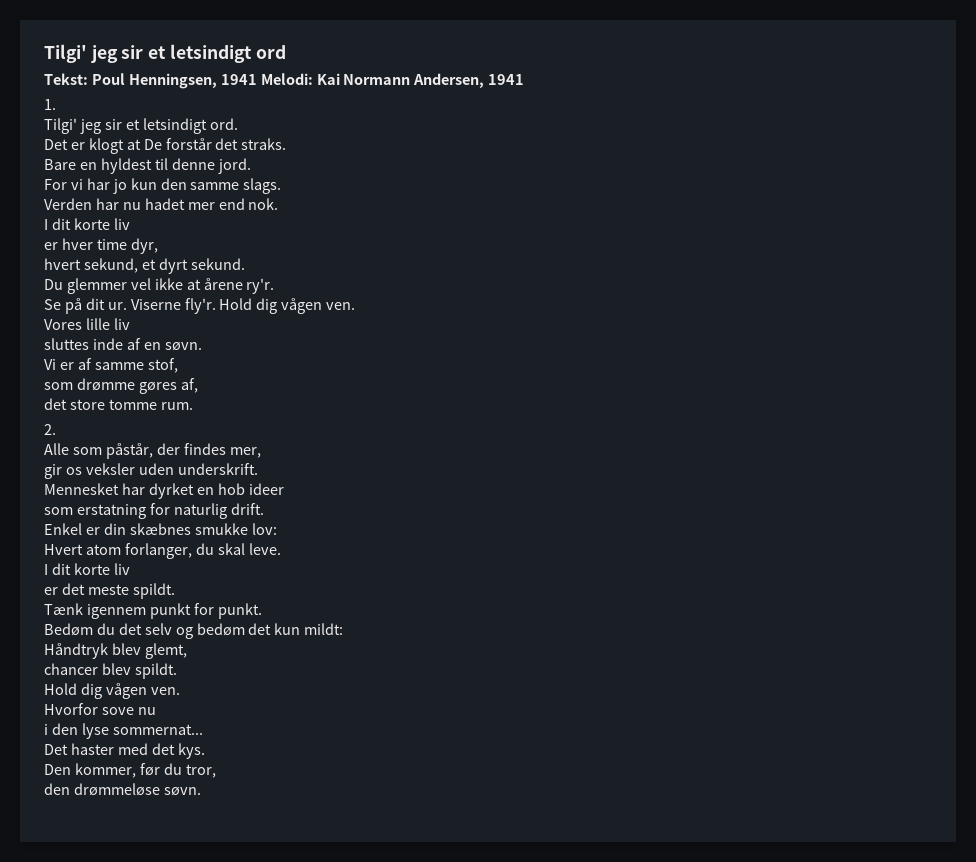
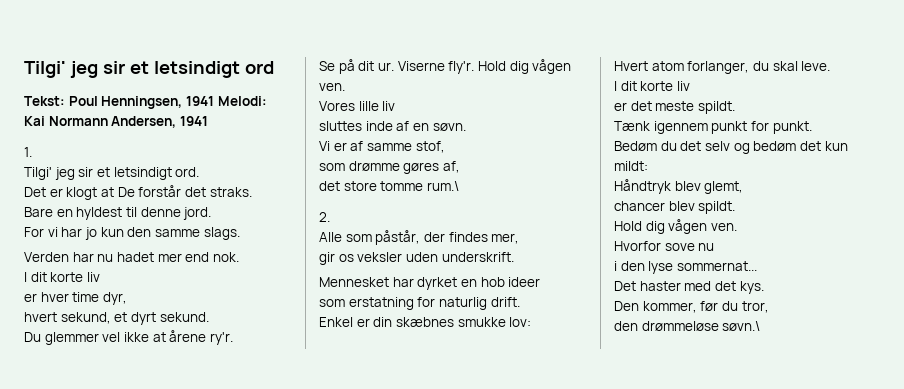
[160,402,193,410] rum. -> [426,181,459,191] rum.\
[163,786,201,796] søvn. -> [722,321,761,331] søvn.\

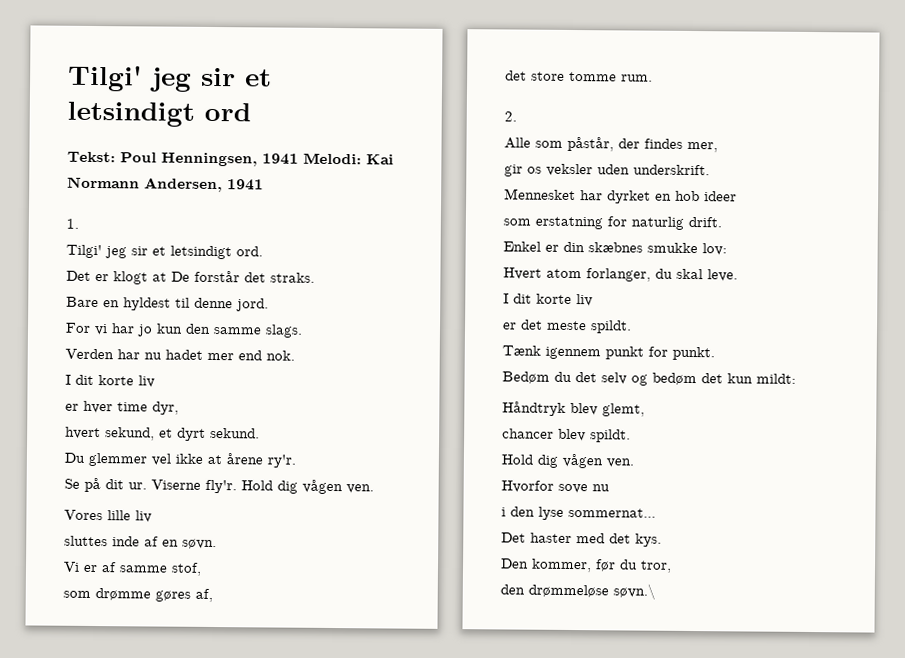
[426,181,459,191] rum.\ -> [621,74,653,82] rum.

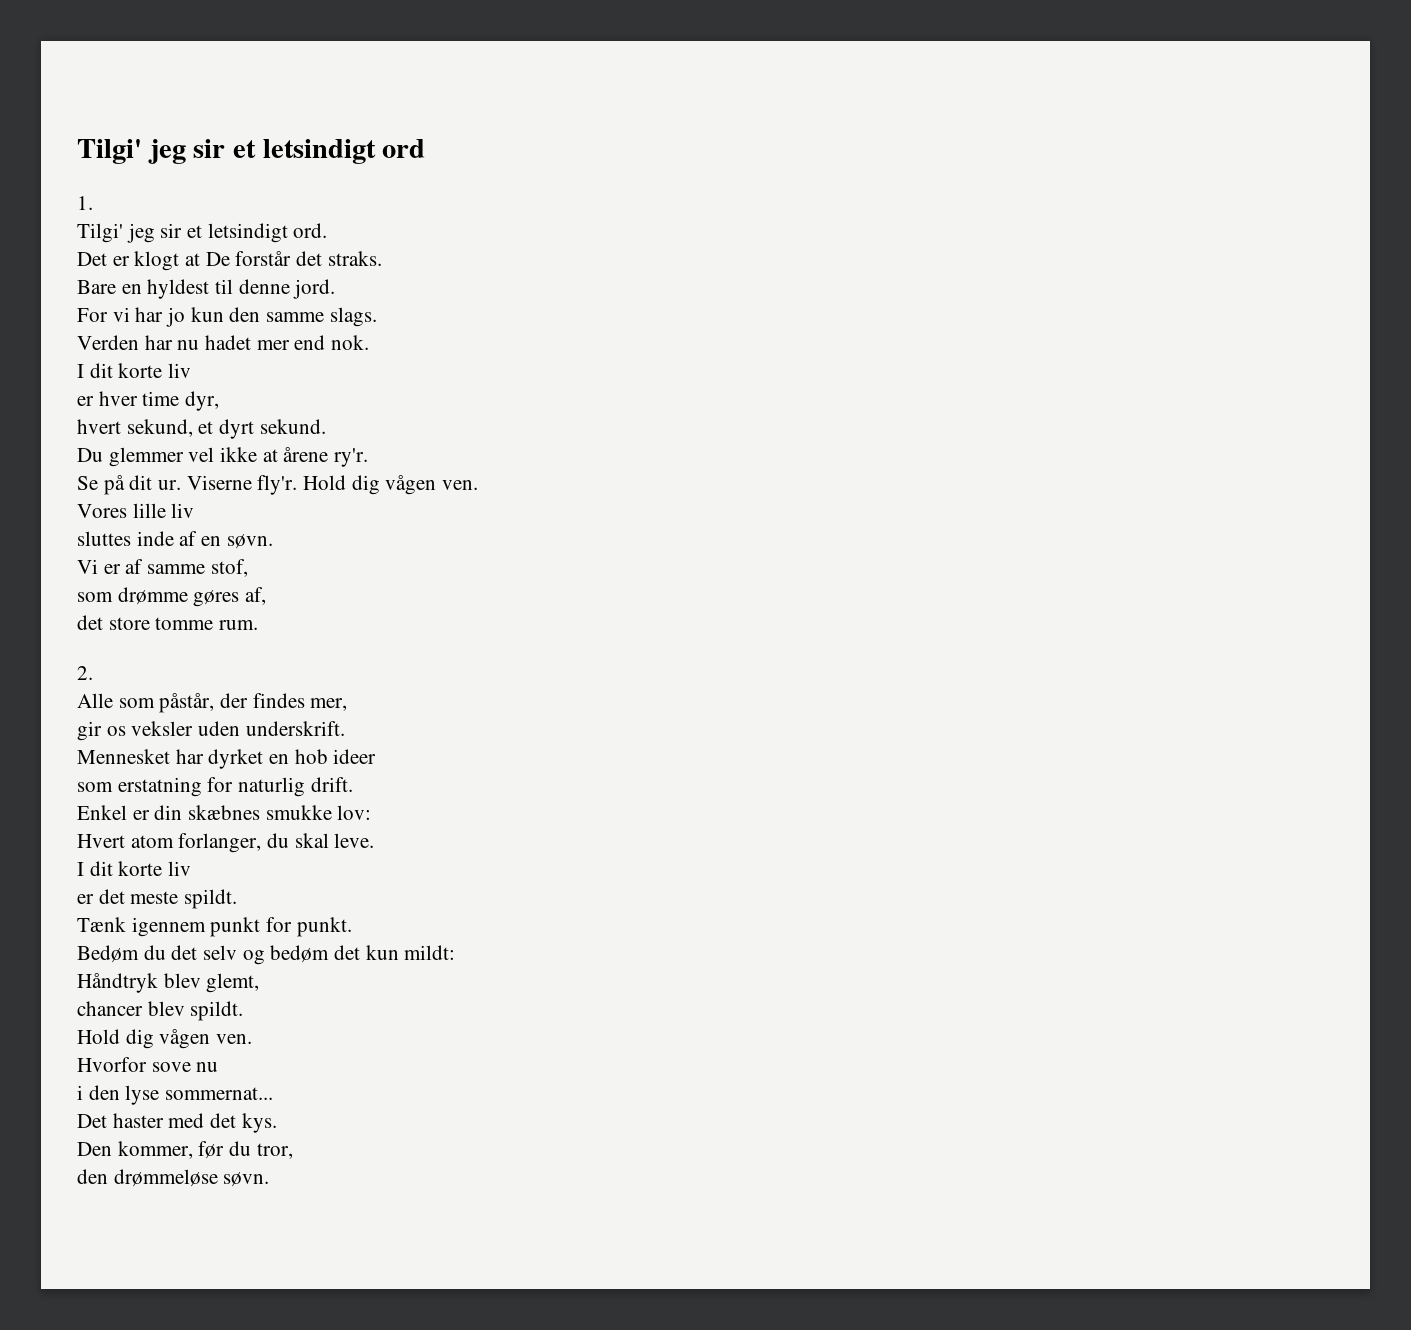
[67,151,394,167] [67,176,264,193] // Tekst: Poul Henningsen, 1941 Melodi: Kai Normann Andersen, 1941 -> (426, 148) none
[613,583,656,600] søvn.\ -> [223,1172,270,1187] søvn.

